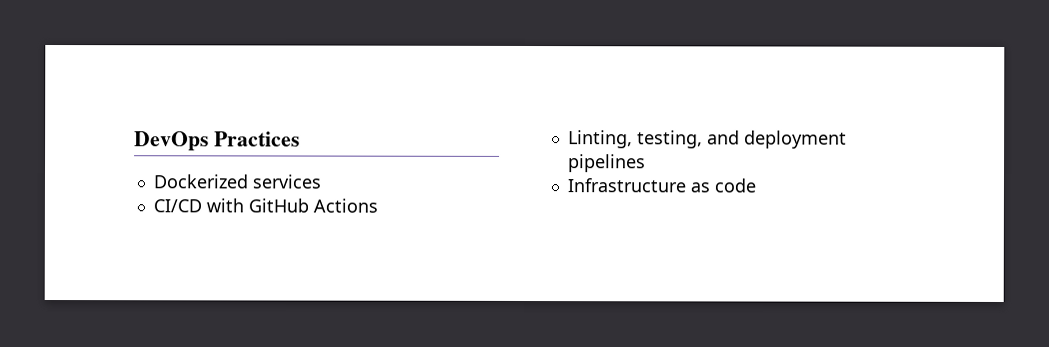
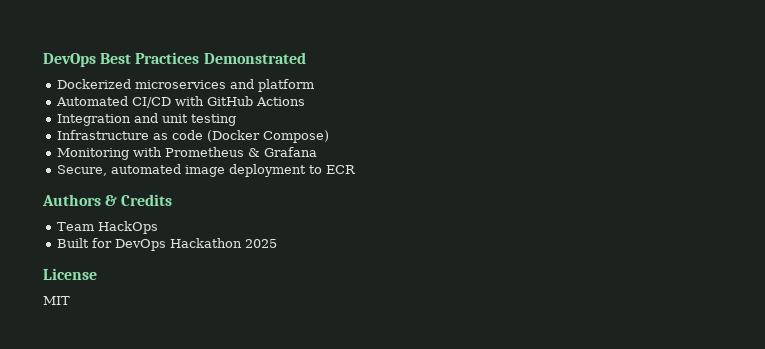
[134,131,209,152] DevOps -> [43,53,132,67] DevOps Best
(300, 139) none -> [203,52,306,64] Demonstrated
[251,174,321,189] services // -> [135,79,315,92] [56,96,129,106] microservices and platform // Automated
[567,130,847,149] [567,154,646,173] [566,178,756,193] Linting, testing, and deployment pipelines // Infrastructure as code -> [57,113,237,126] [57,130,330,143] [57,147,318,160] [57,164,357,177] [42,194,173,206] [57,221,159,234] [57,238,278,251] [43,268,97,280] [43,296,70,305] Integration and unit testing // Infrastructure as code (Docker Compose) // Monitoring with Prometheus & Grafana // Secure, automated image deployment to ECR // Authors & Credits // Team HackOps // Built for DevOps Hackathon 2025 // License // MIT

